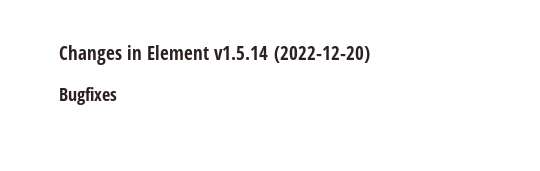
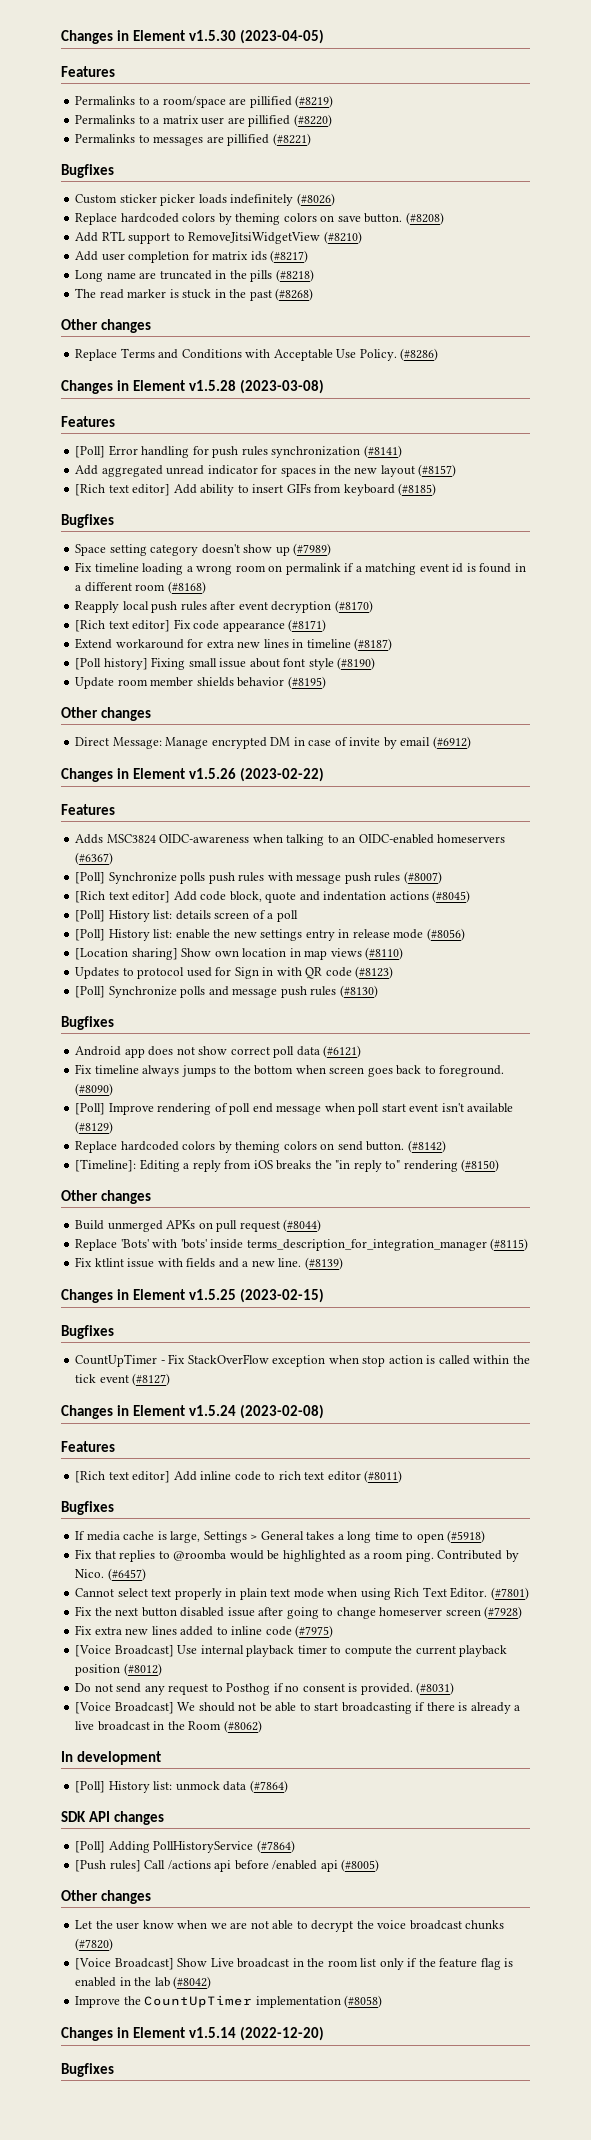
[59,45,210,65] Changes in Element -> [61,29,325,44] [61,66,115,77] [75,95,334,108] [75,114,332,127] [75,133,311,146] [61,164,114,178] [75,193,335,206] [75,212,444,225] [75,231,362,244] [75,250,309,263] [75,269,314,282] [75,288,314,301] [61,319,151,333] [75,348,439,361] [61,379,325,394] [61,416,115,427] [75,445,402,458] [75,464,457,477] [75,483,437,496] [61,514,114,528] [75,543,332,556] [75,562,526,575] [75,581,206,594] [75,600,373,613] [75,619,327,632] [75,638,393,651] [75,657,376,670] [75,676,326,689] [61,707,151,721] [75,736,471,749] [61,767,325,782] [61,804,115,815] [75,834,506,846] [75,852,114,865] [75,871,442,884] [75,890,471,903] [75,910,298,922] [75,928,465,941] [75,947,404,960] [75,966,394,979] [75,985,378,998] [61,1016,114,1030] [75,1045,362,1058] [75,1064,505,1077] [75,1083,114,1096] [75,1103,514,1115] [75,1121,114,1134] [75,1140,446,1153] [75,1159,500,1172] [61,1190,151,1204] [75,1219,322,1232] [75,1238,529,1251] [75,1257,343,1270] [61,1288,325,1303] [61,1325,114,1339] [75,1354,530,1367] [75,1373,171,1386] [61,1404,325,1419] [61,1441,115,1452] [75,1470,403,1483] [61,1501,114,1515] [75,1530,486,1543] [75,1549,519,1562] [75,1568,146,1581] [75,1587,529,1600] [75,1606,523,1619] [75,1625,334,1638] [75,1645,508,1657] [75,1663,162,1676] [75,1682,455,1695] [75,1702,521,1714] [75,1720,262,1733] [61,1751,161,1765] [75,1780,288,1793] [61,1811,164,1825] [75,1840,295,1853] [75,1859,380,1872] [61,1890,151,1904] [75,1920,505,1932] [75,1938,114,1951] [75,1958,514,1970] [75,1976,212,1989] [75,1995,383,2008] [61,2027,186,2041] Changes in Element v1.5.30 (2023-04-05) // Features // Permalinks to a room/space are pillified (#8219) // Permalinks to a matrix user are pillified (#8220) // Permalinks to messages are pillified (#8221) // Bugfixes // Custom sticker picker loads indefinitely (#8026) // Replace hardcoded colors by theming colors on save button. (#8208) // Add RTL support to RemoveJitsiWidgetView (#8210) // Add user completion for matrix ids (#8217) // Long name are truncated in the pills (#8218) // The read marker is stuck in the past (#8268) // Other changes // Replace Terms and Conditions with Acceptable Use Policy. (#8286) // Changes in Element v1.5.28 (2023-03-08) // Features // [Poll] Error handling for push rules synchronization (#8141) // Add aggregated unread indicator for spaces in the new layout (#8157) // [Rich text editor] Add ability to insert GIFs from keyboard (#8185) // Bugfixes // Space setting category doesn't show up (#7989) // Fix timeline loading a wrong room on permalink if a matching event id is found in a different room (#8168) // Reapply local push rules after event decryption (#8170) // [Rich text editor] Fix code appearance (#8171) // Extend workaround for extra new lines in timeline (#8187) // [Poll history] Fixing small issue about font style (#8190) // Update room member shields behavior (#8195) // Other changes // Direct Message: Manage encrypted DM in case of invite by email (#6912) // Changes in Element v1.5.26 (2023-02-22) // Features // Adds MSC3824 OIDC-awareness when talking to an OIDC-enabled homeservers (#6367) // [Poll] Synchronize polls push rules with message push rules (#8007) // [Rich text editor] Add code block, quote and indentation actions (#8045) // [Poll] History list: details screen of a poll // [Poll] History list: enable the new settings entry in release mode (#8056) // [Location sharing] Show own location in map views (#8110) // Updates to protocol used for Sign in with QR code (#8123) // [Poll] Synchronize polls and message push rules (#8130) // Bugfixes // Android app does not show correct poll data (#6121) // Fix timeline always jumps to the bottom when screen goes back to foreground. (#8090) // [Poll] Improve rendering of poll end message when poll start event isn't available (#8129) // Replace hardcoded colors by theming colors on send button. (#8142) // [Timeline]: Editing a reply from iOS breaks the "in reply to" rendering (#8150) // Other changes // Build unmerged APKs on pull request (#8044) // Replace 'Bots' with 'bots' inside terms_description_for_integration_manager (#8115) // Fix ktlint issue with fields and a new line. (#8139) // Changes in Element v1.5.25 (2023-02-15) // Bugfixes // CountUpTimer - Fix StackOverFlow exception when stop action is called within the tick event (#8127) // Changes in Element v1.5.24 (2023-02-08) // Features // [Rich text editor] Add inline code to rich text editor (#8011) // Bugfixes // If media cache is large, Settings > General takes a long time to open (#5918) // Fix that replies to @roomba would be highlighted as a room ping. Contributed by Nico. (#6457) // Cannot select text properly in plain text mode when using Rich Text Editor. (#7801) // Fix the next button disabled issue after going to change homeserver screen (#7928) // Fix extra new lines added to inline code (#7975) // [Voice Broadcast] Use internal playback timer to compute the current playback position (#8012) // Do not send any request to Posthog if no consent is provided. (#8031) // [Voice Broadcast] We should not be able to start broadcasting if there is already a live broadcast in the Room (#8062) // In development // [Poll] History list: unmock data (#7864) // SDK API changes // [Poll] Adding PollHistoryService (#7864) // [Push rules] Call /actions api before /enabled api (#8005) // Other changes // Let the user know when we are not able to decrypt the voice broadcast chunks (#7820) // [Voice Broadcast] Show Live broadcast in the room list only if the feature flag is enabled in the lab (#8042) // Improve the CountUpTimer implementation (#8058) // Changes in Element

